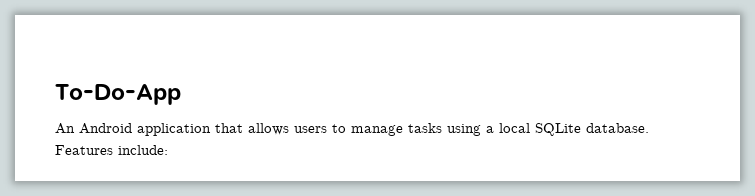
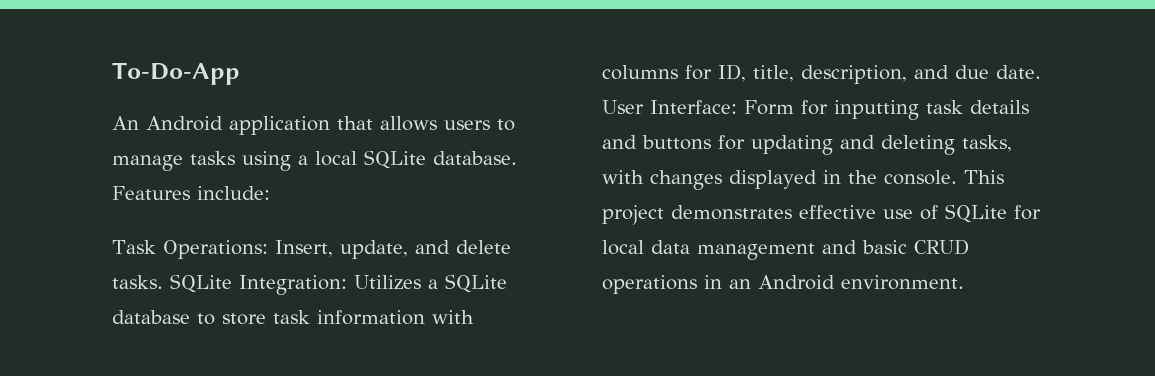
(168, 150) none -> [112,240,511,259] [112,274,507,295] [112,310,474,325] [602,64,1041,84] [602,100,1029,120] [602,135,1012,155] [602,170,1004,190] [602,204,1041,225] [602,239,969,260] [602,275,964,294] // Task Operations: Insert, update, and delete tasks. SQLite Integration: Utilizes a SQLite database to store task information with columns for ID, title, description, and due date. User Interface: Form for inputting task details and buttons for updating and deleting tasks, with changes displayed in the console. This project demonstrates effective use of SQLite for local data management and basic CRUD operations in an Android environment.

